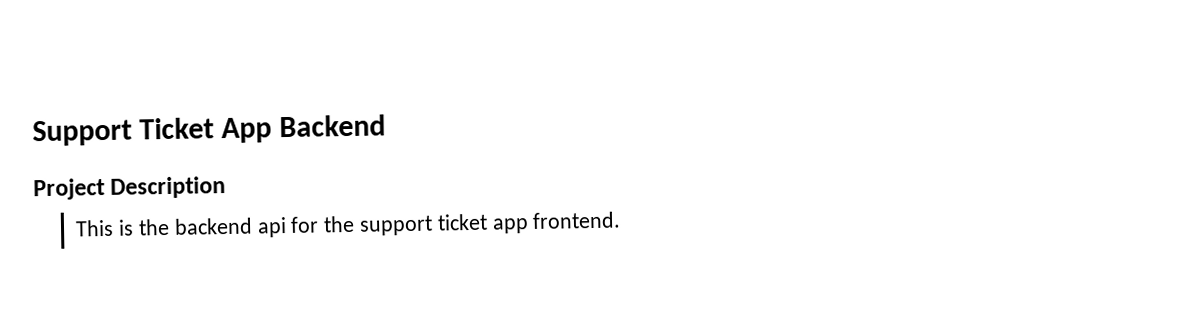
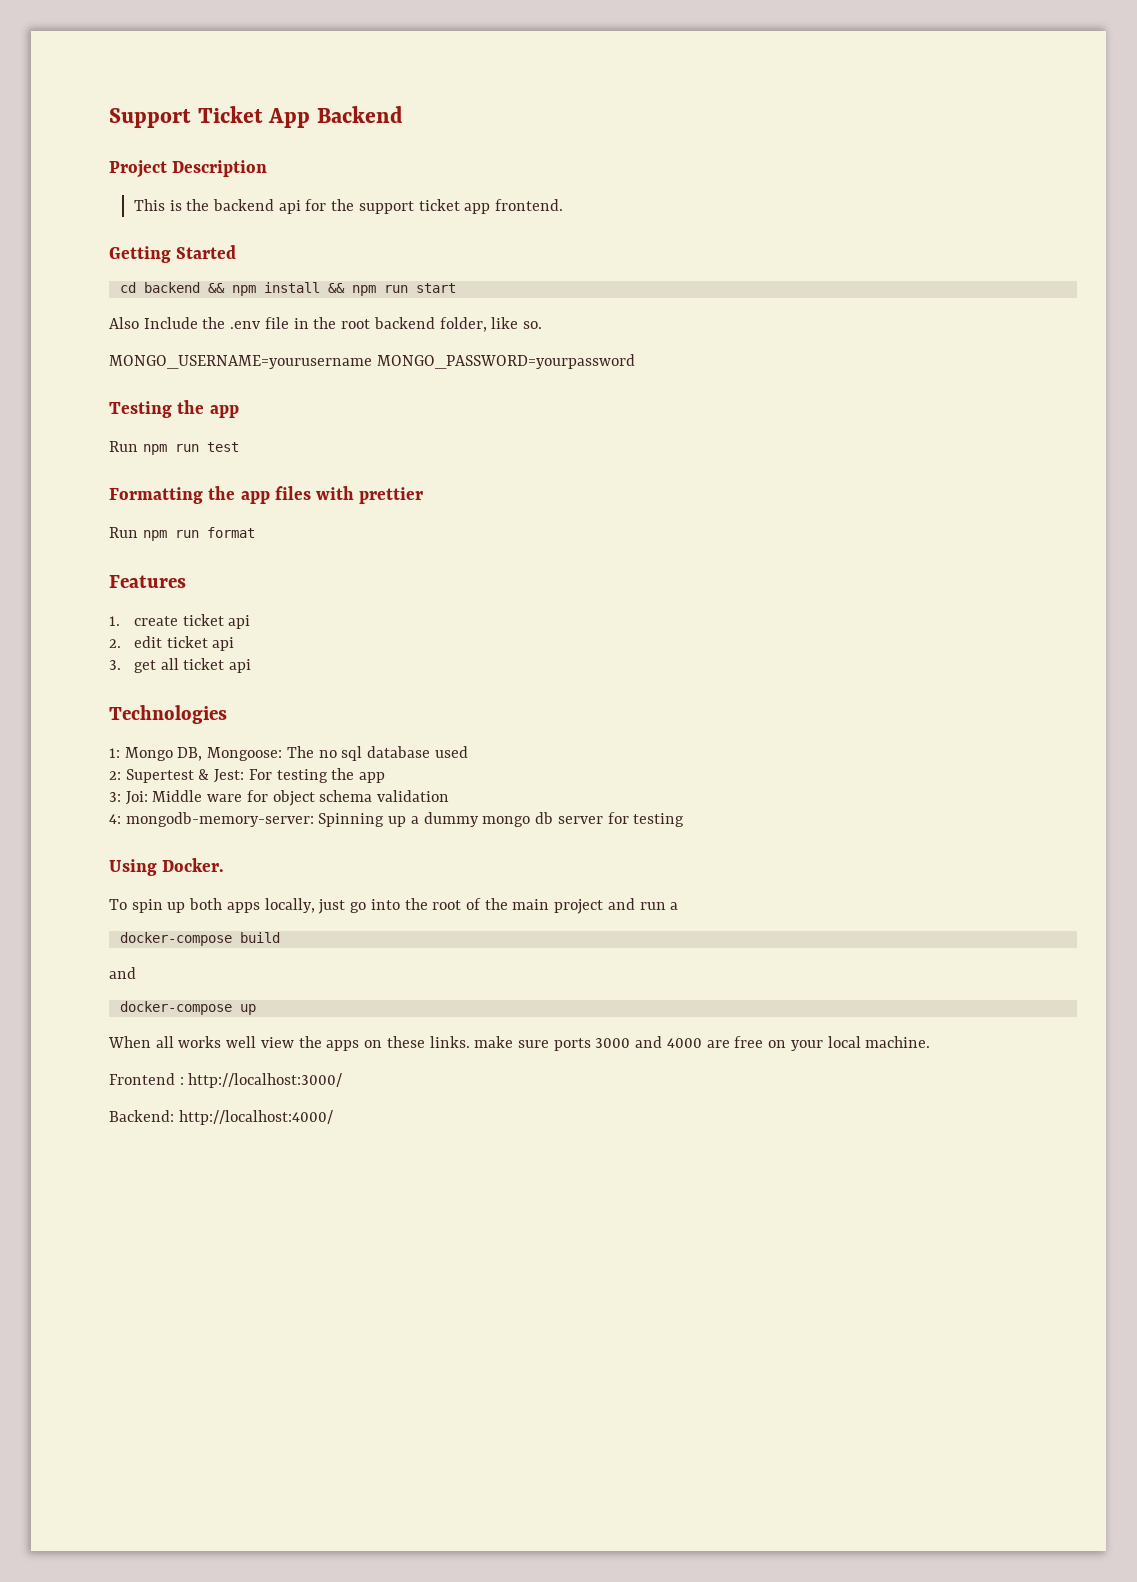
(622, 220) none -> [109,245,237,263] [119,282,456,296] [109,317,542,332] [109,354,635,369] [109,400,239,418] [109,441,239,455] [109,486,424,504] [109,527,255,541] [109,575,186,588] [109,614,251,629] [109,636,235,651] [109,658,252,673] [109,705,227,724] [109,746,468,761] [109,768,386,783] [109,790,450,806] [109,812,685,827] [109,858,225,876] [109,898,679,914] [119,932,280,946] [109,967,136,979] [119,1001,256,1015] [108,1036,931,1051] [109,1073,343,1088] [109,1110,333,1125] // Getting Started // cd backend && npm install && npm run start // Also Include the .env file in the root backend folder, like so. // MONGO_USERNAME=yourusername MONGO_PASSWORD=yourpassword // Testing the app // Run npm run test // Formatting the app files with prettier // Run npm run format // Features // 1. create ticket api // 2. edit ticket api // 3. get all ticket api // Technologies // 1: Mongo DB, Mongoose: The no sql database used // 2: Supertest & Jest: For testing the app // 3: Joi: Middle ware for object schema validation // 4: mongodb-memory-server: Spinning up a dummy mongo db server for testing // Using Docker. // To spin up both apps locally, just go into the root of the main project and run a // docker-compose build // and // docker-compose up // When all works well view the apps on these links. make sure ports 3000 and 4000 are free on your local machine. // Frontend : http://localhost:3000/ // Backend: http://localhost:4000/

